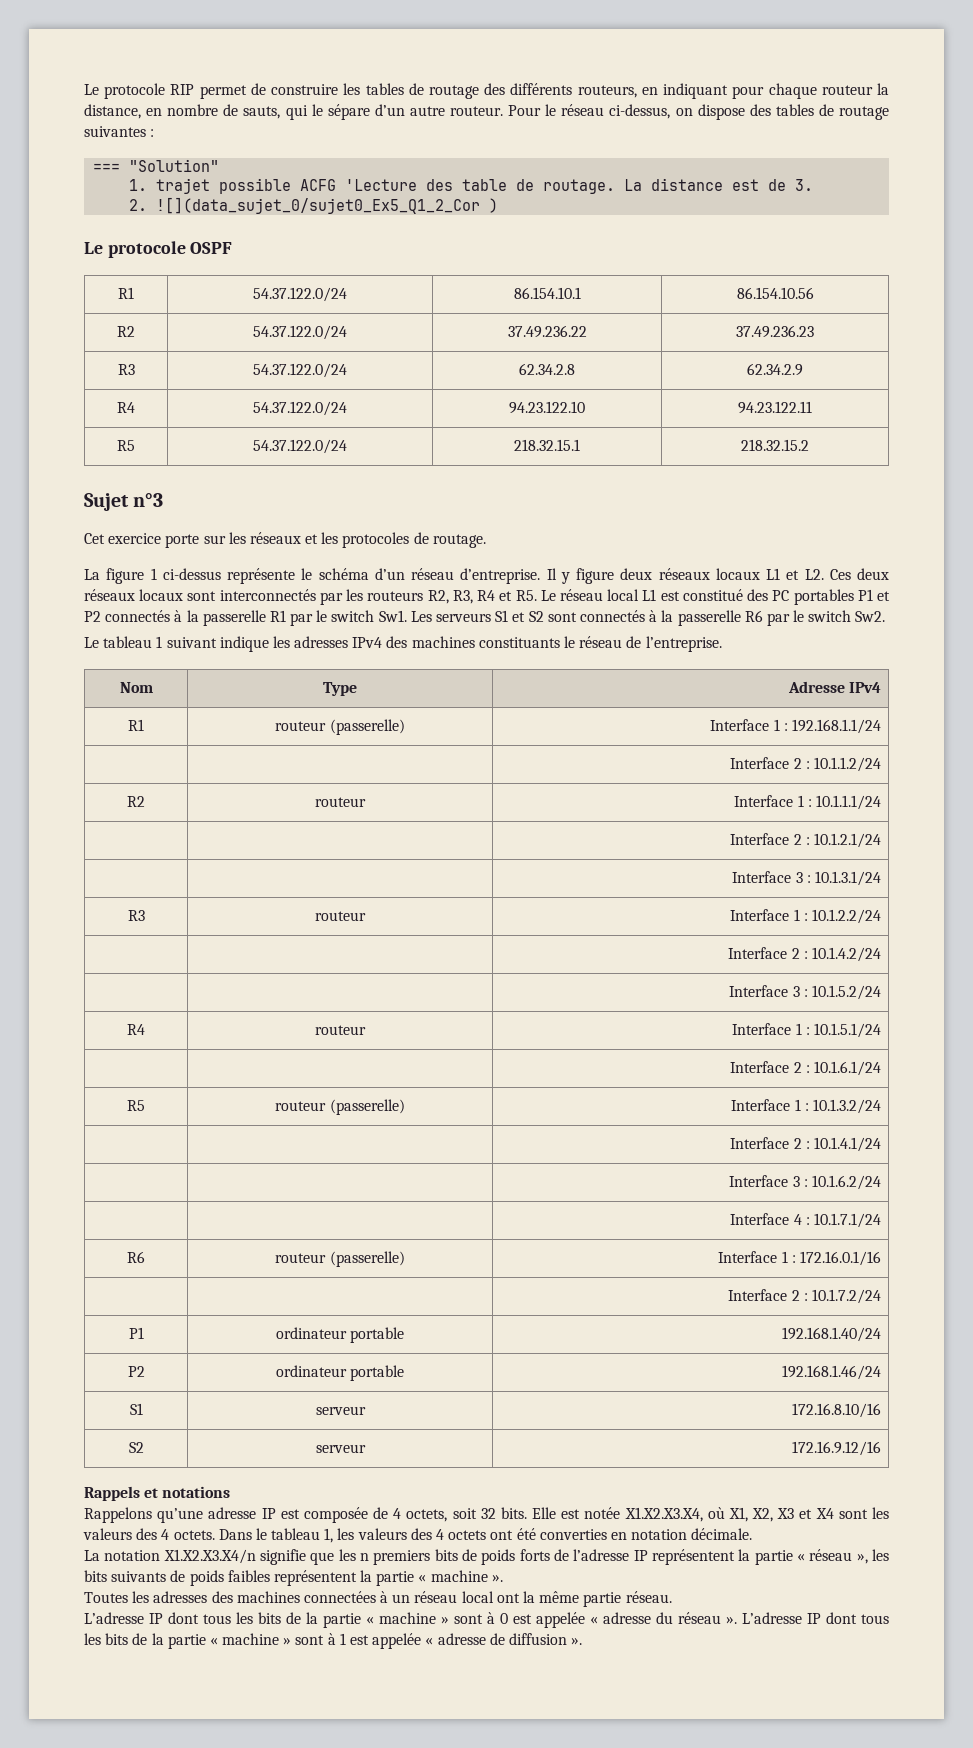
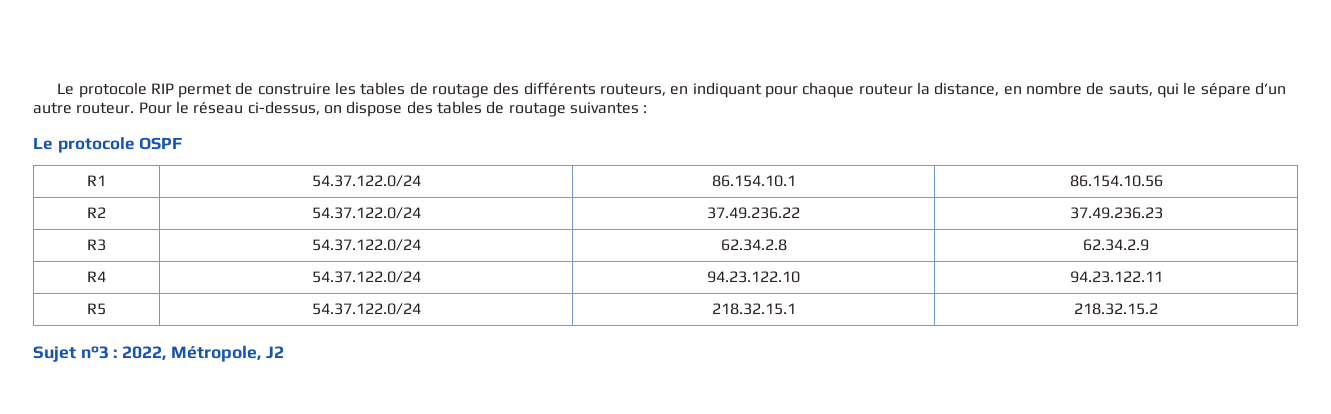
[93,159,220,172] [129,178,814,194] [129,197,499,214] // === "Solution" // 1. trajet possible ACFG 'Lecture des table de routage. La distance est de 3. // 2. ![](data_sujet_0/sujet0_Ex5_Q1_2_Cor ) -> (648, 109) none
[84,532,486,548] [84,568,889,584] [84,589,891,605] [84,610,886,626] [84,636,722,652] [119,682,153,693] [323,682,357,696] [787,681,881,693] [128,719,144,731] [275,719,405,735] [710,719,881,734] [730,757,881,772] [127,796,145,807] [315,797,366,807] [734,795,881,810] [730,833,881,848] [732,871,881,886] [127,910,145,921] [315,911,366,921] [730,909,881,924] [728,947,881,962] [729,985,881,1000] [127,1024,145,1035] [315,1025,366,1035] [732,1023,881,1038] [730,1061,881,1076] [127,1100,145,1111] [275,1099,405,1115] [731,1099,881,1114] [730,1137,881,1152] [729,1175,881,1190] [730,1213,881,1228] [127,1251,145,1263] [275,1251,405,1267] [718,1251,881,1266] [728,1289,881,1304] [128,1327,144,1339] [275,1327,405,1343] [781,1327,881,1342] [127,1366,145,1377] [275,1365,405,1381] [781,1365,881,1380] [129,1403,143,1415] [315,1406,366,1415] [791,1403,881,1418] [128,1442,144,1453] [315,1444,366,1453] [791,1441,881,1456] [84,1486,231,1501] [84,1507,889,1523] [83,1528,753,1543] [84,1549,890,1565] [84,1570,503,1586] [84,1591,672,1607] [84,1612,889,1628] [84,1633,583,1649] // Cet exercice porte sur les réseaux et les protocoles de routage. // La figure 1 ci-dessus représente le schéma d’un réseau d’entreprise. Il y figure deux réseaux locaux L1 et L2. Ces deux réseaux locaux sont interconnectés par les routeurs R2, R3, R4 et R5. Le réseau local L1 est constitué des PC portables P1 et P2 connectés à la passerelle R1 par le switch Sw1. Les serveurs S1 et S2 sont connectés à la passerelle R6 par le switch Sw2. // Le tableau 1 suivant indique les adresses IPv4 des machines constituants le réseau de l’entreprise. // Nom | Type | Adresse IPv4 // R1 | routeur (passerelle) | Interface 1 : 192.168.1.1/24 // | | Interface 2 : 10.1.1.2/24 // R2 | routeur | Interface 1 : 10.1.1.1/24 // | | Interface 2 : 10.1.2.1/24 // | | Interface 3 : 10.1.3.1/24 // R3 | routeur | Interface 1 : 10.1.2.2/24 // | | Interface 2 : 10.1.4.2/24 // | | Interface 3 : 10.1.5.2/24 // R4 | routeur | Interface 1 : 10.1.5.1/24 // | | Interface 2 : 10.1.6.1/24 // R5 | routeur (passerelle) | Interface 1 : 10.1.3.2/24 // | | Interface 2 : 10.1.4.1/24 // | | Interface 3 : 10.1.6.2/24 // | | Interface 4 : 10.1.7.1/24 // R6 | routeur (passerelle) | Interface 1 : 172.16.0.1/16 // | | Interface 2 : 10.1.7.2/24 // P1 | ordinateur portable | 192.168.1.40/24 // P2 | ordinateur portable | 192.168.1.46/24 // S1 | serveur | 172.16.8.10/16 // S2 | serveur | 172.16.9.12/16 // Rappels et notations // Rappelons qu’une adresse IP est composée de 4 octets, soit 32 bits. Elle est notée X1.X2.X3.X4, où X1, X2, X3 et X4 sont les valeurs des 4 octets. Dans le tableau 1, les valeurs des 4 octets ont été converties en notation décimale. // La notation X1.X2.X3.X4/n signifie que les n premiers bits de poids forts de l’adresse IP représentent la partie « réseau », les bits suivants de poids faibles représentent la partie « machine ». // Toutes les adresses des machines connectées à un réseau local ont la même partie réseau. // L’adresse IP dont tous les bits de la partie « machine » sont à 0 est appelée « adresse du réseau ». L’adresse IP dont tous les bits de la partie « machine » sont à 1 est appelée « adresse de diffusion ». -> [113,345,284,362] : 2022, Métropole, J2

